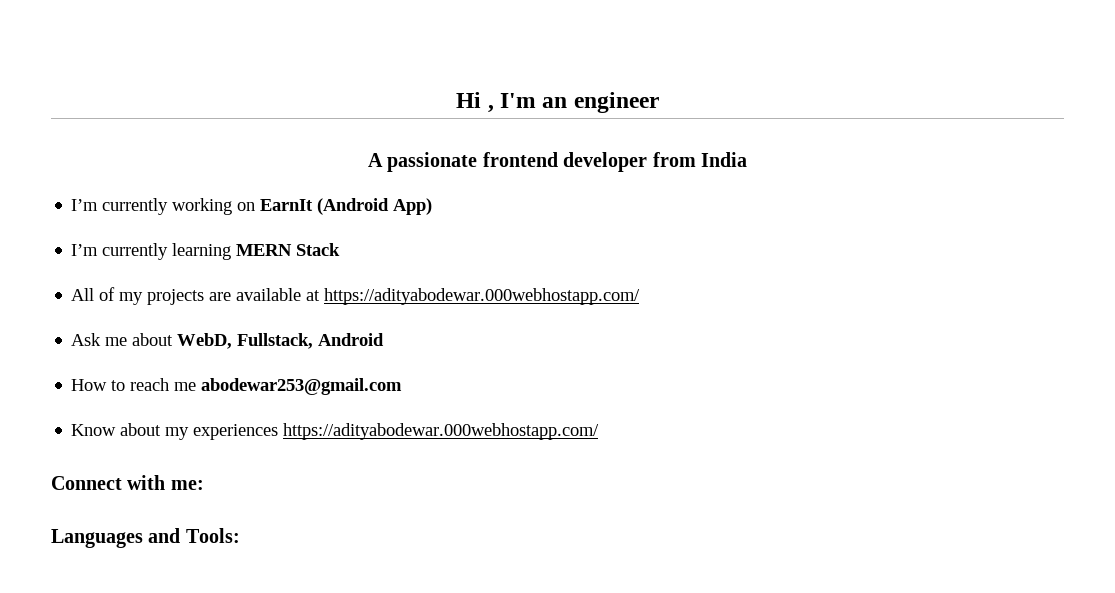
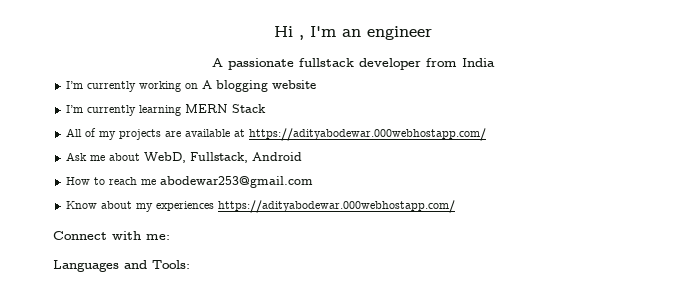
[482,152,558,167] frontend -> [299,58,354,67] fullstack
[260,198,433,215] EarnIt (Android App) -> [201,80,316,92] A blogging website

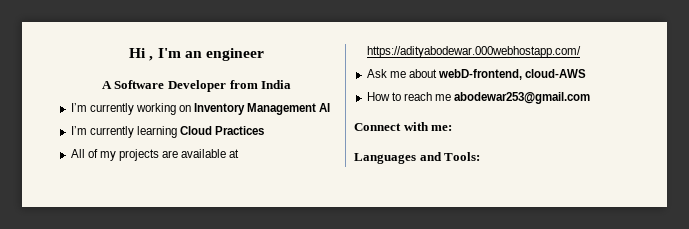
[228,58,421,70] passionate fullstack developer -> [114,80,226,92] Software Developer
[201,80,316,92] A blogging website -> [194,103,331,115] Inventory Management AI
[184,104,266,113] MERN Stack -> [179,126,265,135] Cloud Practices
[143,152,302,163] WebD, Fullstack, Android -> [437,69,587,80] webD-frontend, cloud-AWS
[65,200,455,213] // Know about my experiences https://adityabodewar.000webhostapp.com/ -> (591, 98) none

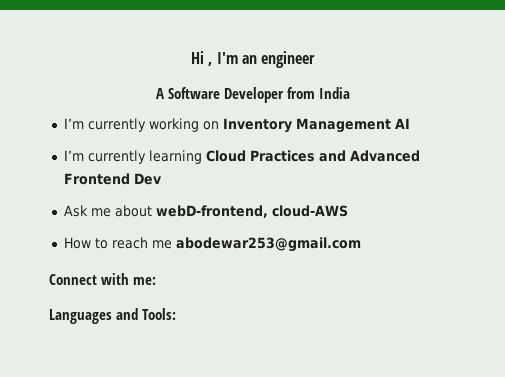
[70,149,240,161] [366,46,581,58] // All of my projects are available at https://adityabodewar.000webhostapp.com/ -> [318,150,420,162] [63,173,162,185] and Advanced Frontend Dev

